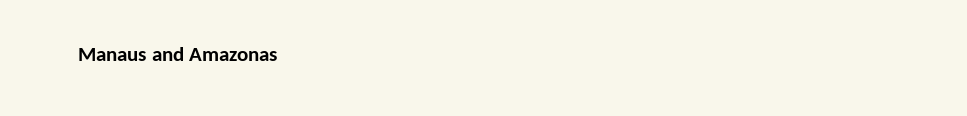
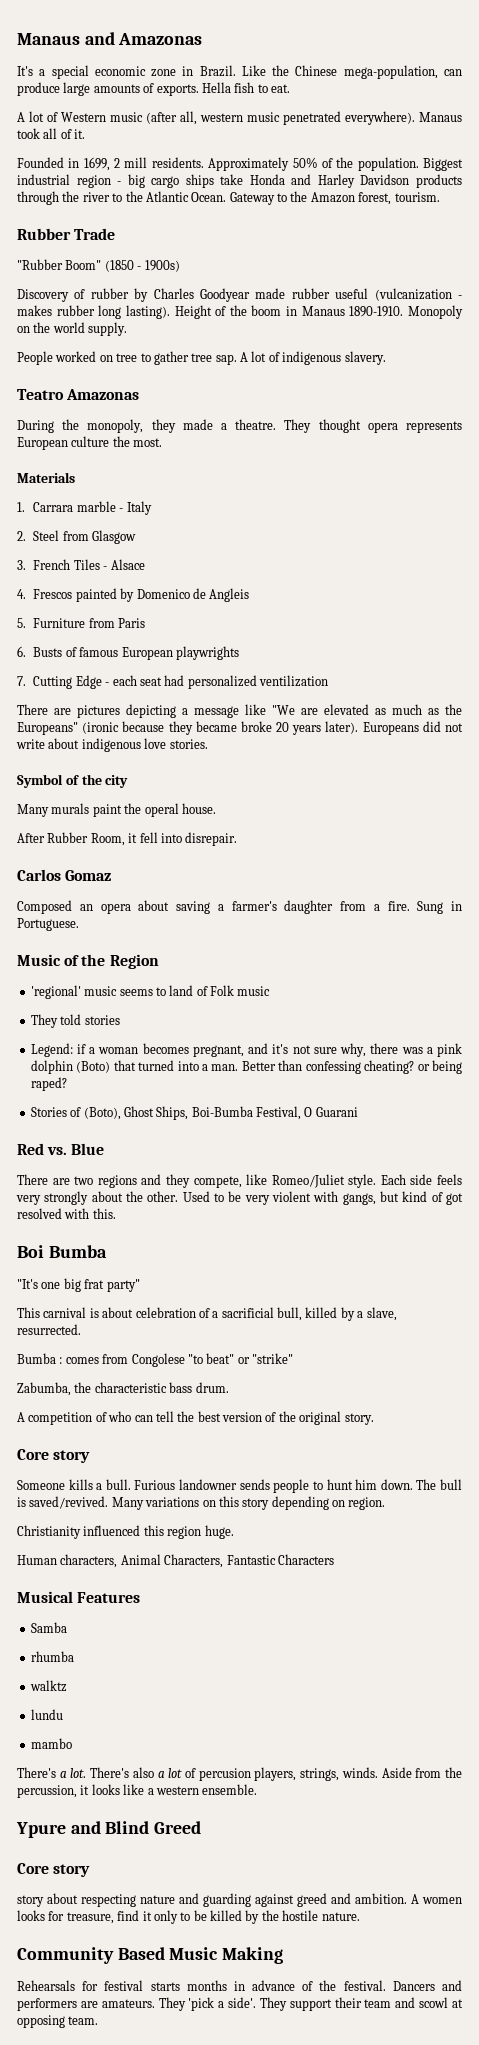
(278, 54) none -> [17,65,462,79] [17,82,290,96] [17,111,462,125] [17,128,86,139] [17,157,464,171] [17,174,462,188] [17,191,440,205] [17,228,116,240] [17,259,180,272] [17,288,462,302] [17,305,463,319] [17,322,128,336] [17,351,386,365] [17,389,140,400] [17,419,462,433] [17,436,163,450] [17,472,75,483] [17,501,152,515] [17,530,137,544] [17,559,145,570] [17,588,250,602] [17,618,146,628] [17,646,239,660] [17,675,329,689] [17,704,462,718] [17,721,464,735] [16,738,208,752] [17,774,129,788] [17,803,216,817] [17,832,238,846] [17,869,112,881] [17,900,462,914] [17,918,79,931] [17,954,159,969] [30,985,271,999] [30,1014,120,1028] [30,1043,462,1057] [30,1060,462,1074] [30,1077,67,1091] [30,1106,358,1120] [17,1143,105,1155] [17,1174,462,1188] [16,1191,463,1205] [17,1208,116,1219] [17,1245,107,1258] [17,1278,140,1292] [17,1307,397,1321] [17,1324,81,1335] [17,1353,293,1367] [17,1382,229,1396] [17,1411,374,1425] [17,1449,91,1463] [17,1479,463,1493] [17,1496,386,1510] [17,1525,234,1539] [17,1554,334,1568] [17,1591,141,1603] [30,1622,67,1633] [30,1651,74,1662] [29,1680,67,1692] [30,1709,63,1720] [30,1738,72,1749] [17,1767,463,1781] [17,1784,258,1798] [16,1821,202,1838] [17,1863,91,1877] [17,1893,462,1907] [17,1910,360,1924] [17,1947,284,1964] [17,1980,463,1991] [17,1997,464,2011] [17,2015,99,2028] // It's a special economic zone in Brazil. Like the Chinese mega-population, can produce large amounts of exports. Hella fish to eat. // A lot of Western music (after all, western music penetrated everywhere). Manaus took all of it. // Founded in 1699, 2 mill residents. Approximately 50% of the population. Biggest industrial region - big cargo ships take Honda and Harley Davidson products through the river to the Atlantic Ocean. Gateway to the Amazon forest, tourism. // Rubber Trade // "Rubber Boom" (1850 - 1900s) // Discovery of rubber by Charles Goodyear made rubber useful (vulcanization - makes rubber long lasting). Height of the boom in Manaus 1890-1910. Monopoly on the world supply. // People worked on tree to gather tree sap. A lot of indigenous slavery. // Teatro Amazonas // During the monopoly, they made a theatre. They thought opera represents European culture the most. // Materials // 1. Carrara marble - Italy // 2. Steel from Glasgow // 3. French Tiles - Alsace // 4. Frescos painted by Domenico de Angleis // 5. Furniture from Paris // 6. Busts of famous European playwrights // 7. Cutting Edge - each seat had personalized ventilization // There are pictures depicting a message like "We are elevated as much as the Europeans" (ironic because they became broke 20 years later). Europeans did not write about indigenous love stories. // Symbol of the city // Many murals paint the operal house. // After Rubber Room, it fell into disrepair. // Carlos Gomaz // Composed an opera about saving a farmer's daughter from a fire. Sung in Portuguese. // Music of the Region // 'regional' music seems to land of Folk music // They told stories // Legend: if a woman becomes pregnant, and it's not sure why, there was a pink dolphin (Boto) that turned into a man. Better than confessing cheating? or being raped? // Stories of (Boto), Ghost Ships, Boi-Bumba Festival, O Guarani // Red vs. Blue // There are two regions and they compete, like Romeo/Juliet style. Each side feels very strongly about the other. Used to be very violent with gangs, but kind of got resolved with this. // Boi Bumba // "It's one big frat party" // This carnival is about celebration of a sacrificial bull, killed by a slave, resurrected. // Bumba : comes from Congolese "to beat" or "strike" // Zabumba, the characteristic bass drum. // A competition of who can tell the best version of the original story. // Core story // Someone kills a bull. Furious landowner sends people to hunt him down. The bull is saved/revived. Many variations on this story depending on region. // Christianity influenced this region huge. // Human characters, Animal Characters, Fantastic Characters // Musical Features // Samba // rhumba // walktz // lundu // mambo // There's a lot. There's also a lot of percusion players, strings, winds. Aside from the percussion, it looks like a western ensemble. // Ypure and Blind Greed // Core story // story about respecting nature and guarding against greed and ambition. A women looks for treasure, find it only to be killed by the hostile nature. // Community Based Music Making // Rehearsals for festival starts months in advance of the festival. Dancers and performers are amateurs. They 'pick a side'. They support their team and scowl at opposing team.

